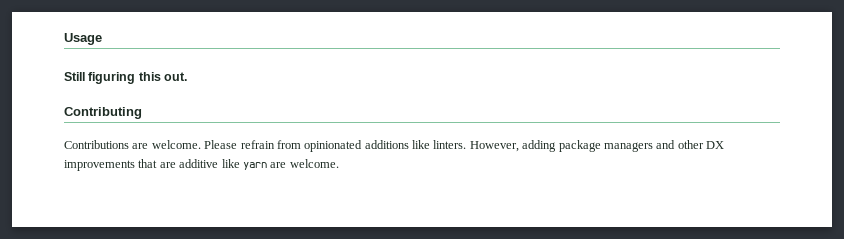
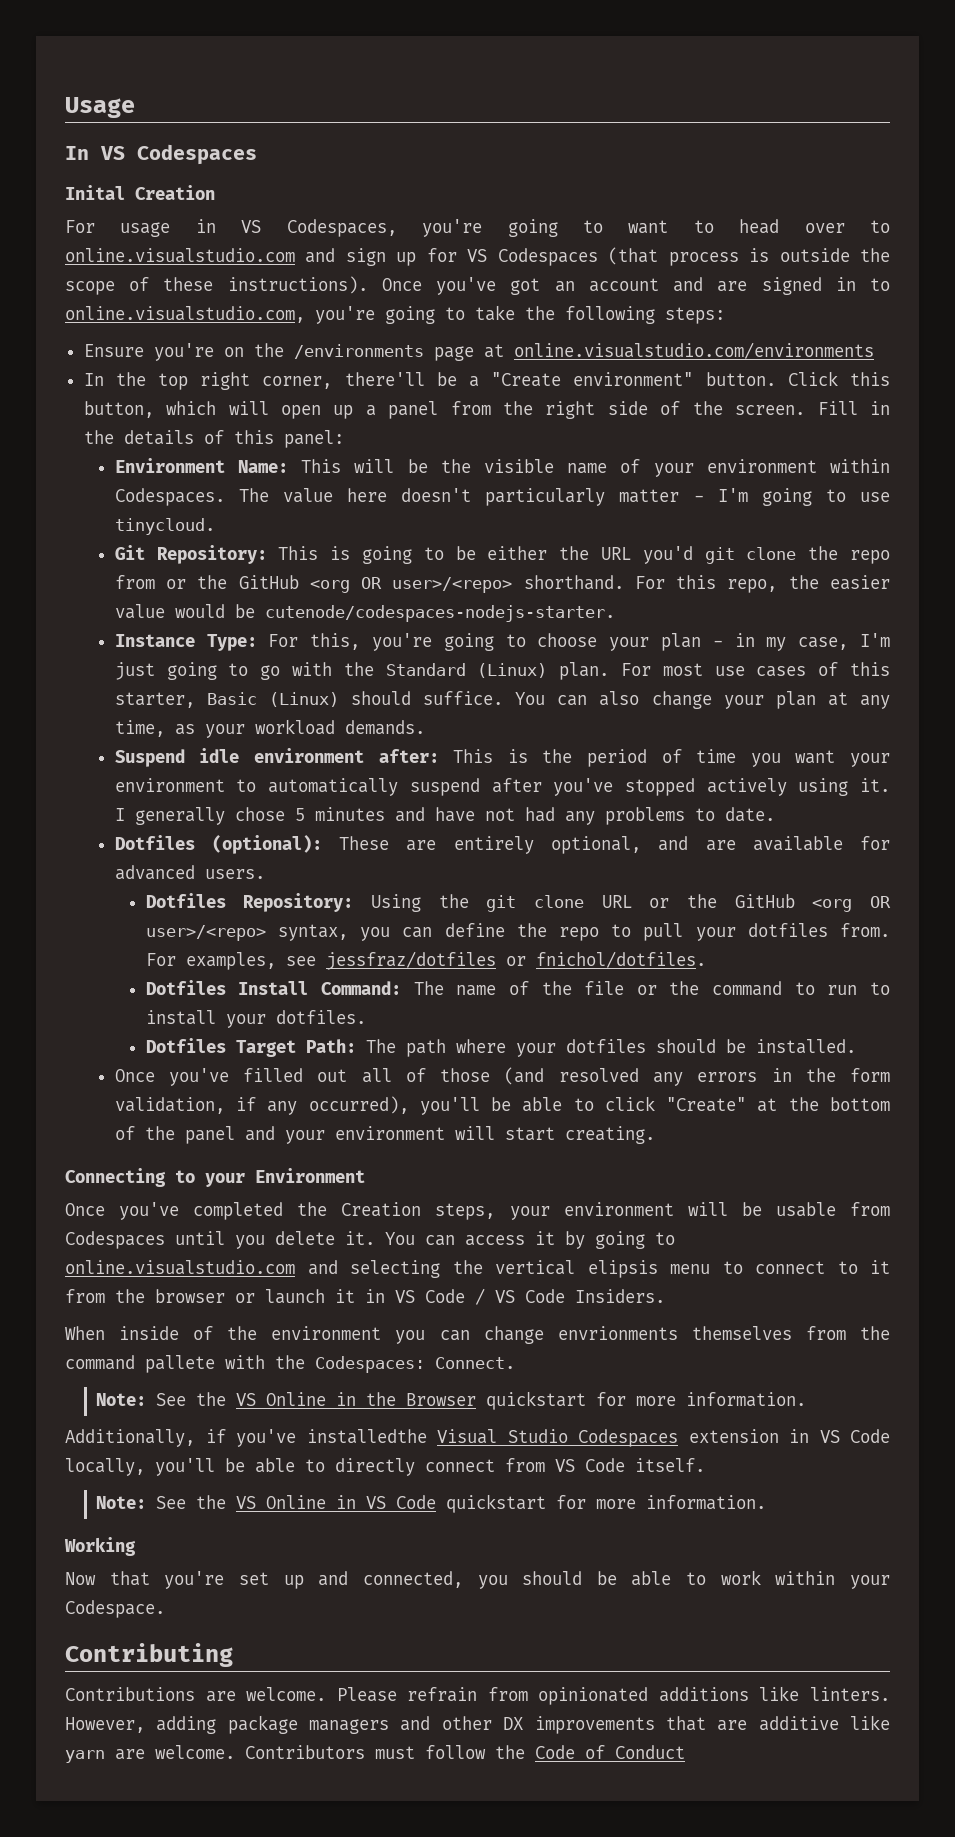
[64,72,188,84] Still figuring this out. -> [65,144,257,165] [65,185,215,200] [65,219,890,237] [65,247,891,266] [65,276,891,295] [65,305,725,324] [83,342,874,361] [83,371,890,390] [83,401,890,419] [83,430,344,448] [114,458,890,477] [114,488,891,506] [114,518,215,535] [114,545,890,564] [114,575,890,593] [114,604,615,622] [114,633,890,651] [114,662,890,680] [114,691,890,709] [114,719,425,738] [114,748,890,767] [114,778,890,796] [114,807,775,825] [114,835,891,854] [114,865,265,880] [145,893,891,912] [145,923,890,941] [145,951,706,970] [145,980,891,996] [145,1010,366,1028] [145,1038,856,1057] [114,1067,891,1086] [114,1096,890,1115] [114,1126,655,1144] [65,1168,365,1187] [65,1202,890,1220] [65,1231,675,1249] [65,1260,890,1278] [65,1288,665,1305] [65,1326,890,1344] [65,1355,515,1373] [96,1391,807,1410] [65,1429,890,1447] [65,1458,705,1476] [96,1494,767,1513] [64,1537,136,1556] [65,1570,890,1589] [65,1600,165,1618] In VS Codespaces // Inital Creation // For usage in VS Codespaces, you're going to want to head over to online.visualstudio.com and sign up for VS Codespaces (that process is outside the scope of these instructions). Once you've got an account and are signed in to online.visualstudio.com, you're going to take the following steps: // Ensure you're on the /environments page at online.visualstudio.com/environments // In the top right corner, there'll be a "Create environment" button. Click this button, which will open up a panel from the right side of the screen. Fill in the details of this panel: // Environment Name: This will be the visible name of your environment within Codespaces. The value here doesn't particularly matter - I'm going to use tinycloud. // Git Repository: This is going to be either the URL you'd git clone the repo from or the GitHub <org OR user>/<repo> shorthand. For this repo, the easier value would be cutenode/codespaces-nodejs-starter. // Instance Type: For this, you're going to choose your plan - in my case, I'm just going to go with the Standard (Linux) plan. For most use cases of this starter, Basic (Linux) should suffice. You can also change your plan at any time, as your workload demands. // Suspend idle environment after: This is the period of time you want your environment to automatically suspend after you've stopped actively using it. I generally chose 5 minutes and have not had any problems to date. // Dotfiles (optional): These are entirely optional, and are available for advanced users. // Dotfiles Repository: Using the git clone URL or the GitHub <org OR user>/<repo> syntax, you can define the repo to pull your dotfiles from. For examples, see jessfraz/dotfiles or fnichol/dotfiles. // Dotfiles Install Command: The name of the file or the command to run to install your dotfiles. // Dotfiles Target Path: The path where your dotfiles should be installed. // Once you've filled out all of those (and resolved any errors in the form validation, if any occurred), you'll be able to click "Create" at the bottom of the panel and your environment will start creating. // Connecting to your Environment // Once you've completed the Creation steps, your environment will be usable from Codespaces until you delete it. You can access it by going to online.visualstudio.com and selecting the vertical elipsis menu to connect to it from the browser or launch it in VS Code / VS Code Insiders. // When inside of the environment you can change envrionments themselves from the command pallete with the Codespaces: Connect. // Note: See the VS Online in the Browser quickstart for more information. // Additionally, if you've installedthe Visual Studio Codespaces extension in VS Code locally, you'll be able to directly connect from VS Code itself. // Note: See the VS Online in VS Code quickstart for more information. // Working // Now that you're set up and connected, you should be able to work within your Codespace.
(339, 163) none -> [245,1745,685,1759] Contributors must follow the Code of Conduct

